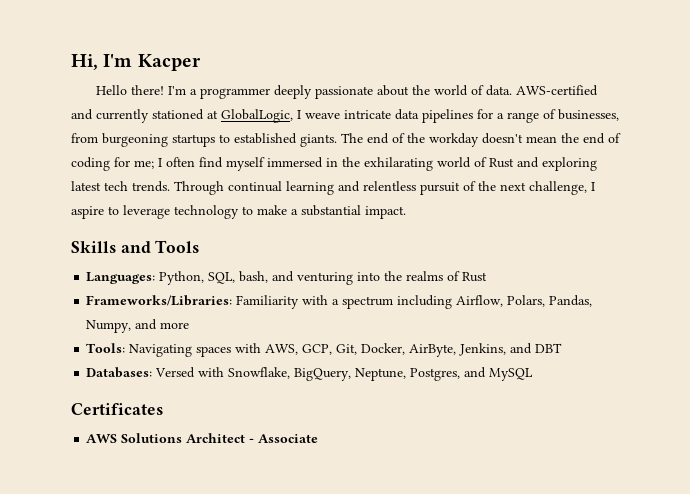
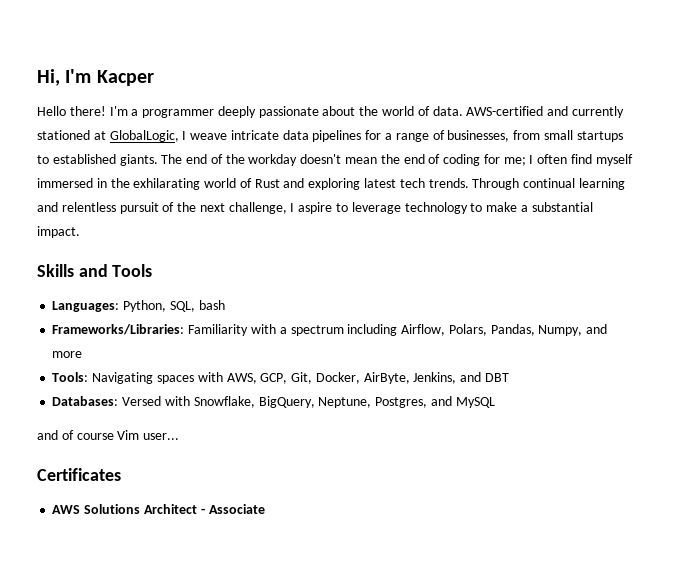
[102,133,168,147] burgeoning -> [543,130,573,140] small
[239,271,488,285] bash, and venturing into the realms of Rust -> [198,300,225,310] bash
(534, 374) none -> [37,430,180,440] // and of course Vim user...

